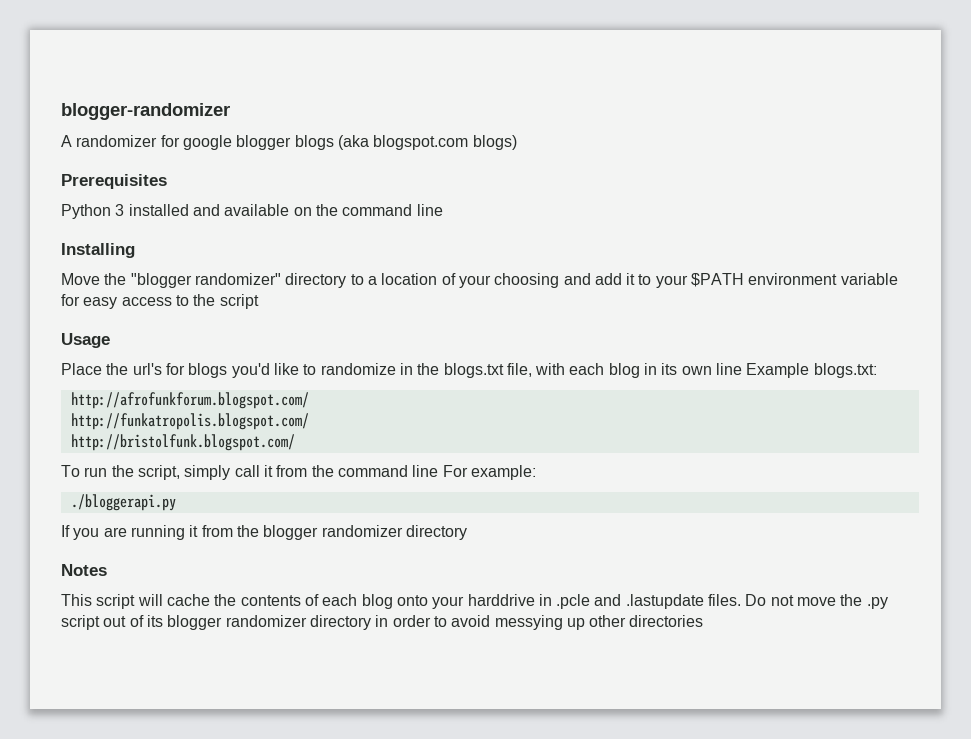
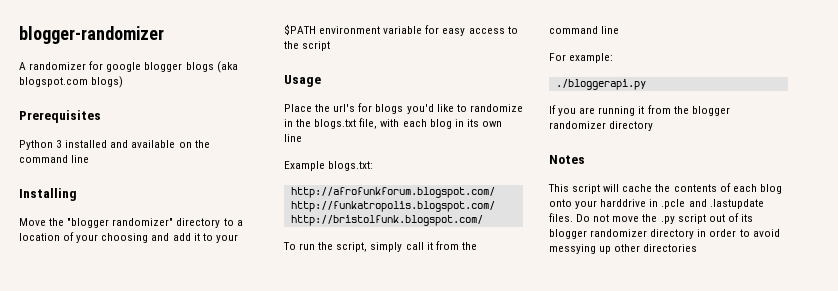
(743, 369) none -> (302, 138) //
(439, 471) none -> (620, 30) //

